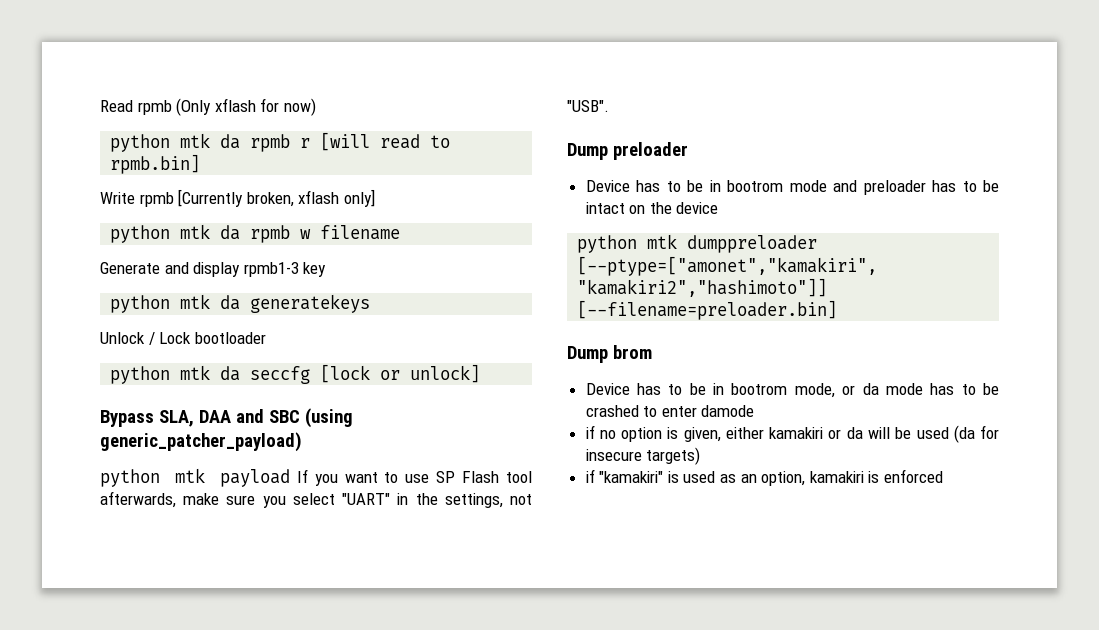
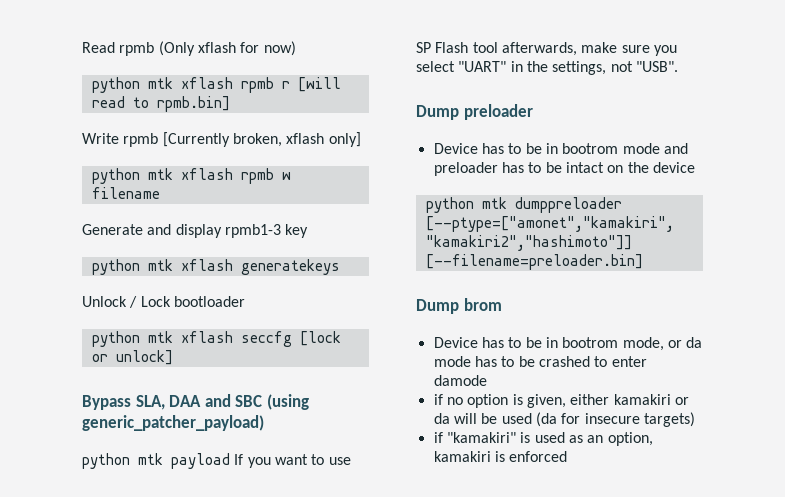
[220,134,241,149] da -> [180,77,233,89] xflash
[220,225,241,240] da -> [180,168,233,180] xflash
[220,295,241,310] da -> [180,259,233,271] xflash
[220,366,241,381] da -> [180,331,233,343] xflash

